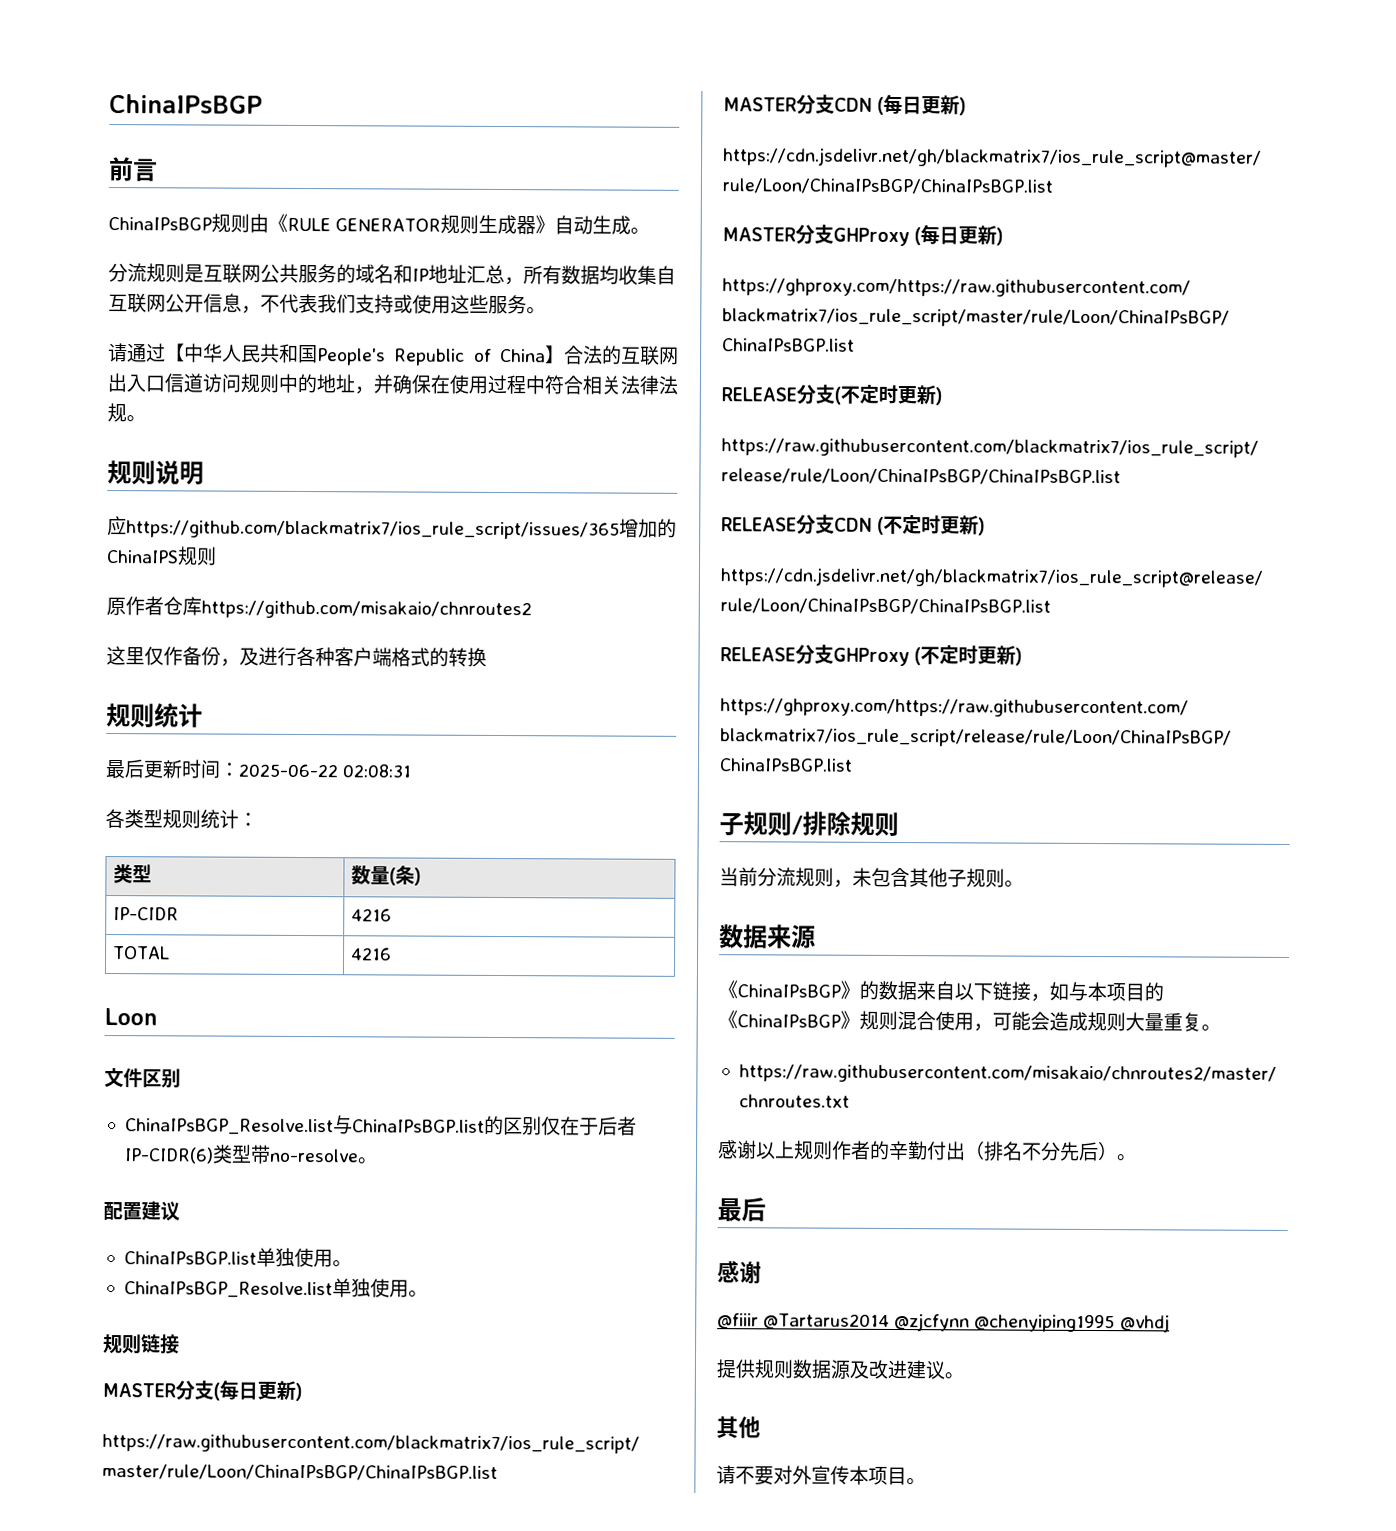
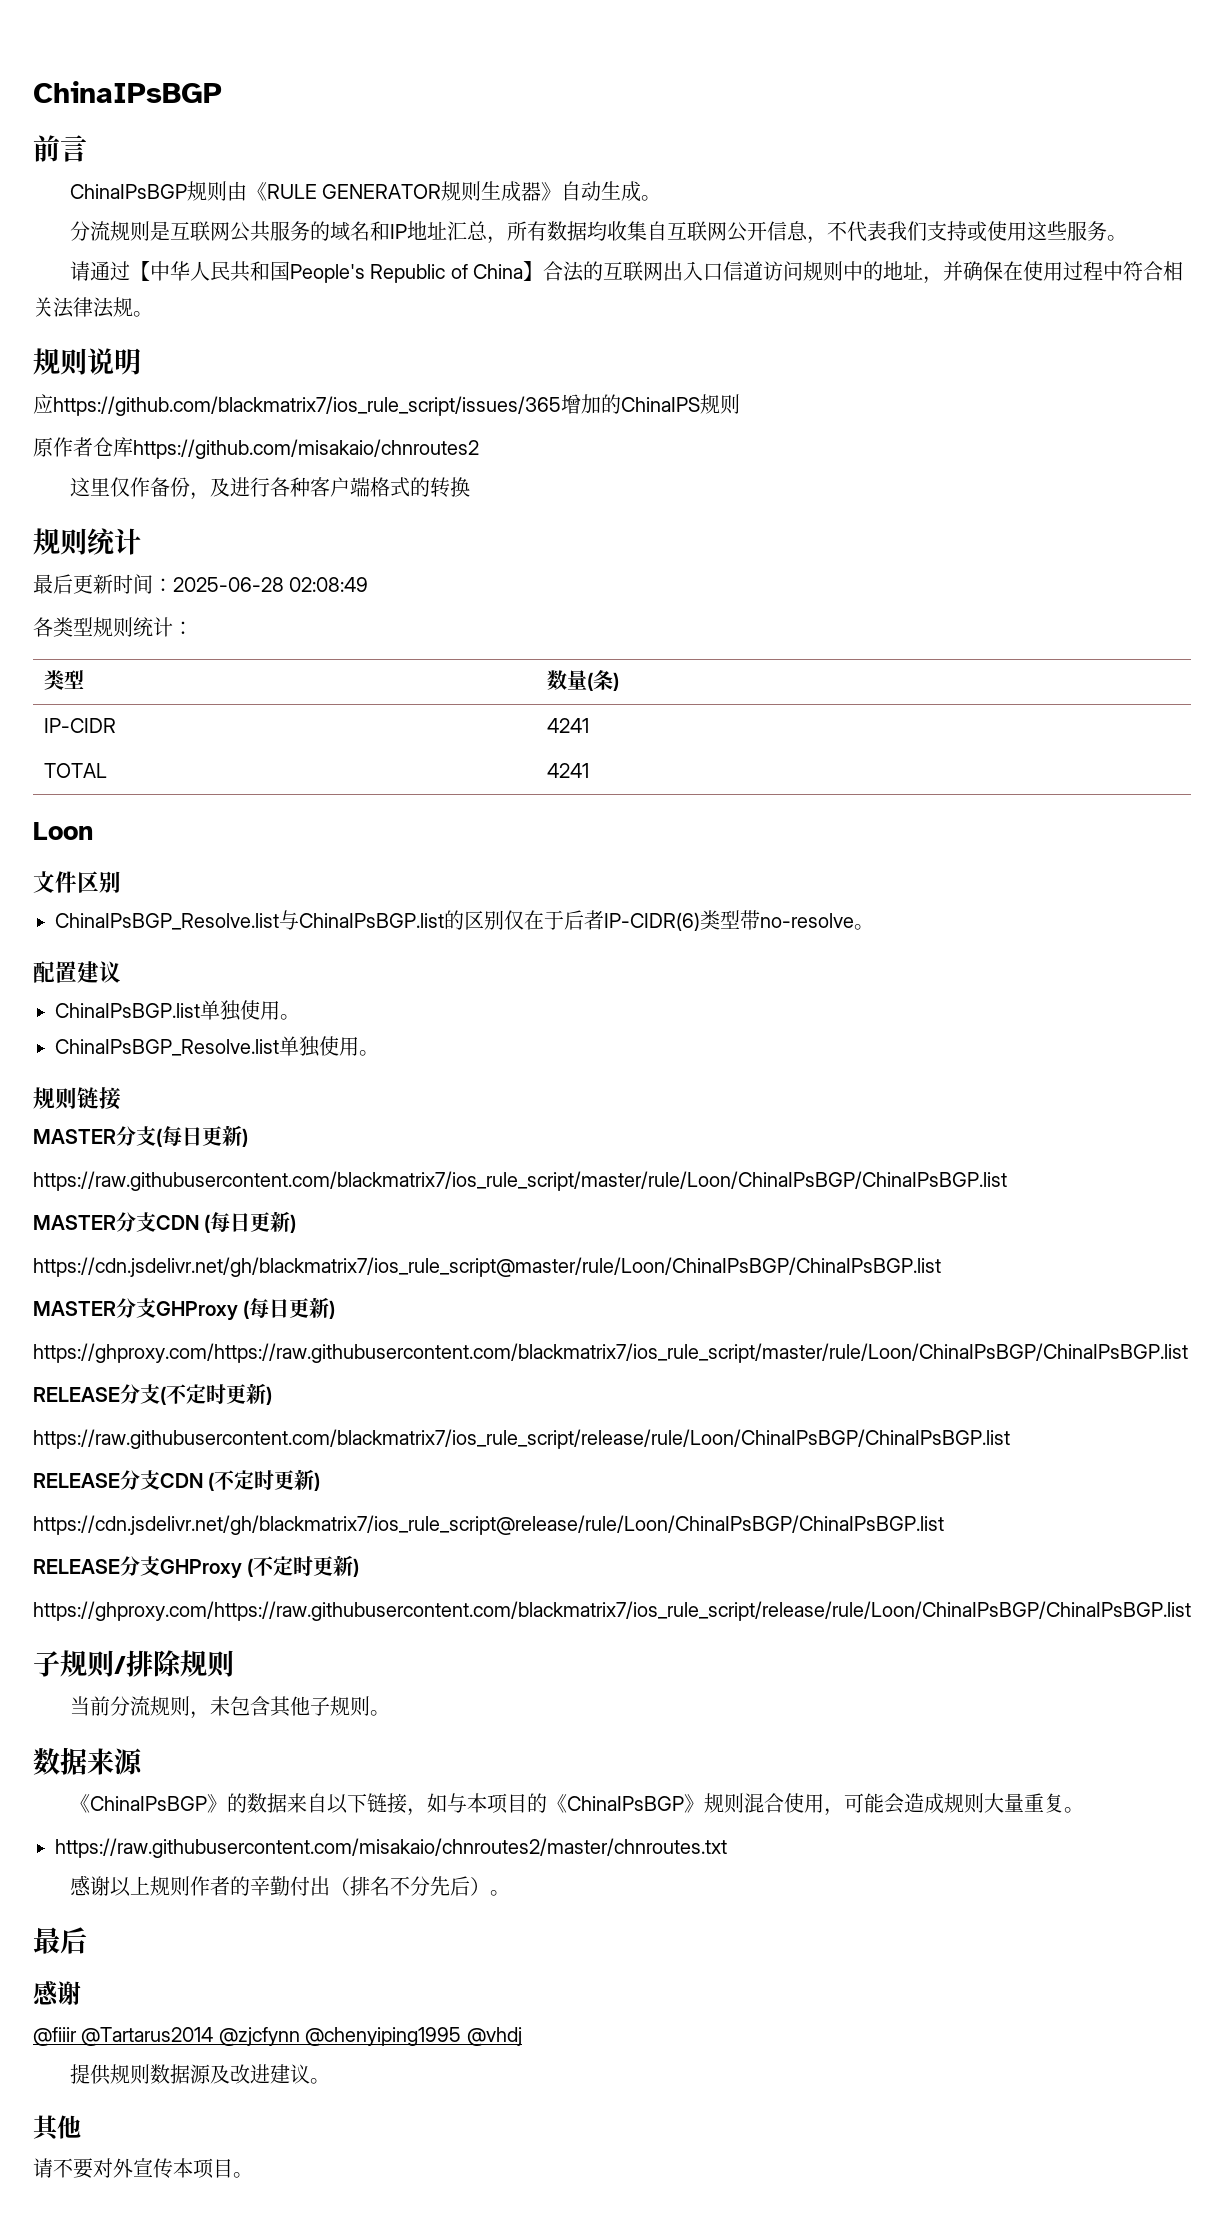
[238,763,413,778] 2025-06-22 02:08:31 -> [173,577,369,592] 2025-06-28 02:08:49
[350,908,392,922] 4216 -> [546,718,589,733] 4241
[350,947,392,961] 4216 -> [546,763,589,778] 4241

